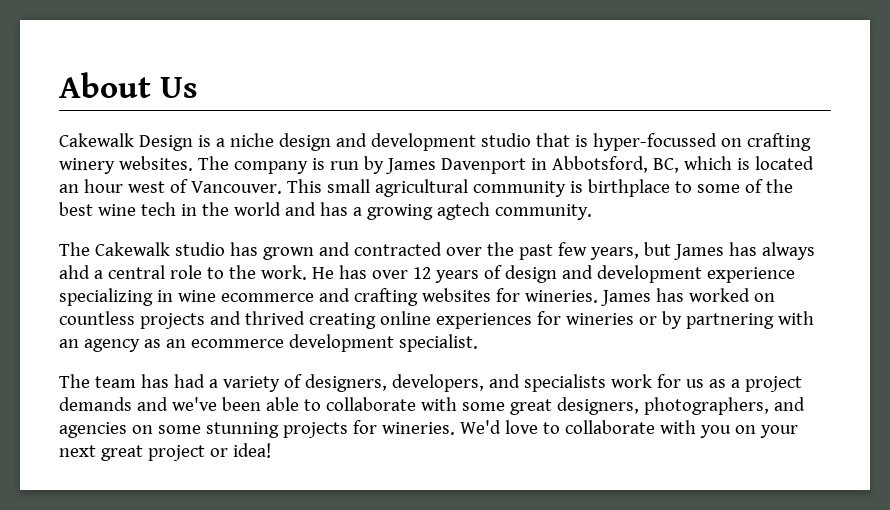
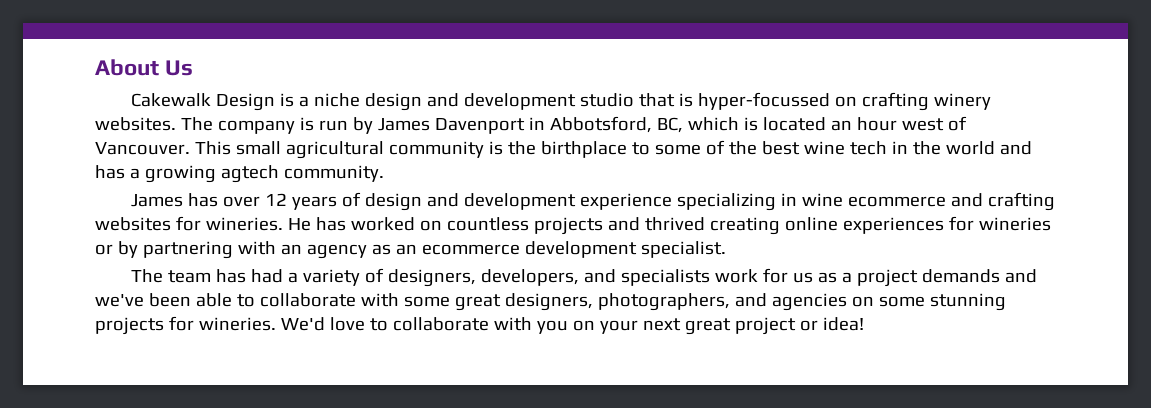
(583, 187) none -> [507,141,536,155] the
[59,242,815,260] [59,265,334,280] The Cakewalk studio has grown and contracted over the past few years, but James has always ahd a central role to the work. He -> [131,194,184,207] James
[600,290,651,306] James -> [287,218,311,231] He

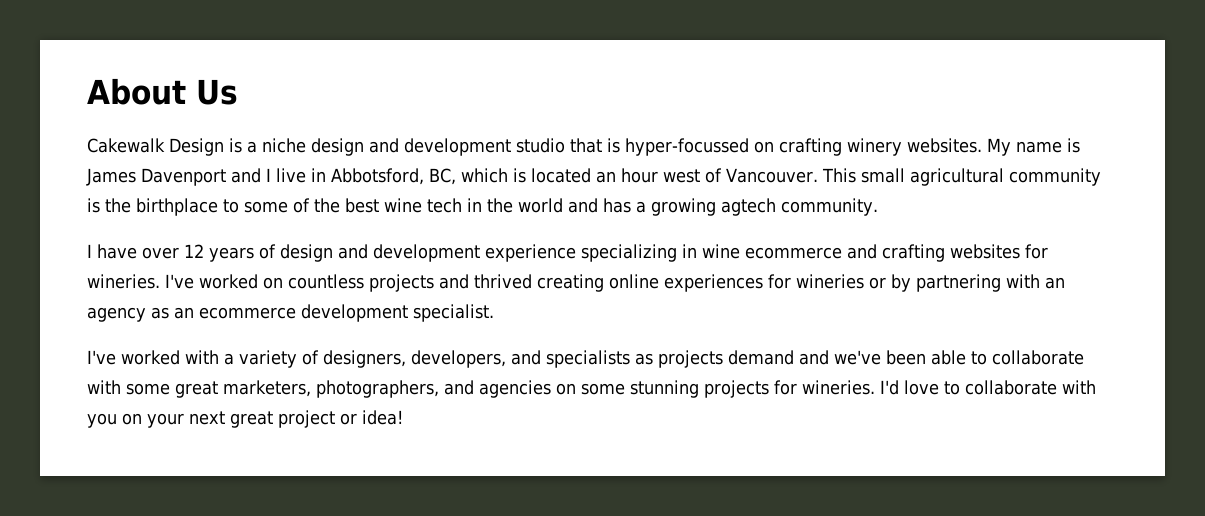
[180,117,525,134] The company is run by James Davenport -> [986,138,1080,156] [86,168,306,186] My name is James Davenport and I live
[131,193,219,207] James has -> [87,244,137,259] I have
[287,217,346,231] He has -> [165,274,194,289] I've
[131,269,284,283] The team has had -> [87,350,219,365] I've worked with
[715,268,1001,287] work for us as a project demands -> [635,350,794,368] as projects demand
[504,293,593,311] designers, -> [223,380,311,397] marketers,
[280,317,325,331] We'd -> [880,380,899,395] I'd

